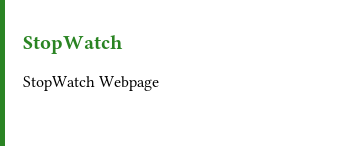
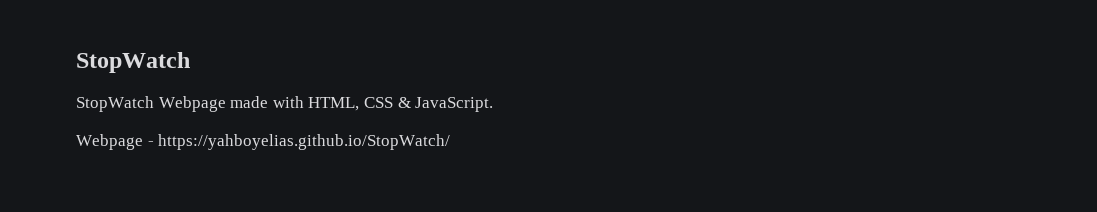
(160, 83) none -> [230,96,494,112] [76,134,451,150] made with HTML, CSS & JavaScript. // Webpage - https://yahboyelias.github.io/StopWatch/

